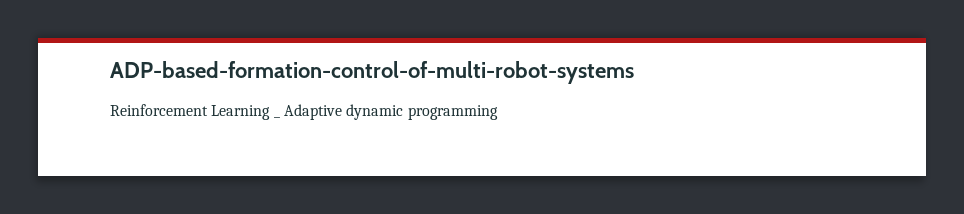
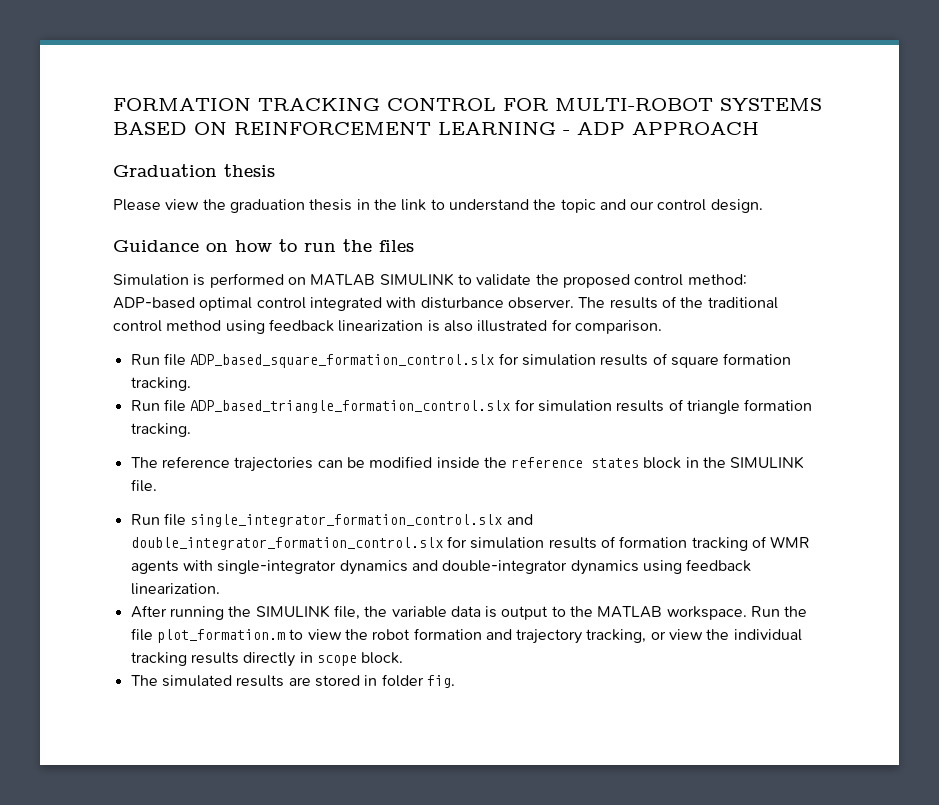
[110,61,634,84] [110,104,498,120] ADP-based-formation-control-of-multi-robot-systems // Reinforcement Learning _ Adaptive dynamic programming -> [113,98,822,111] [113,122,759,135] [113,164,275,177] [113,199,763,213] [113,239,414,252] [113,273,747,288] [113,296,778,311] [113,319,662,334] [130,353,792,368] [130,377,191,391] [130,399,813,414] [130,423,191,437] [130,456,805,472] [130,479,157,492] [130,513,533,527] [130,536,811,551] [130,559,752,575] [130,583,220,595] [130,605,808,620] [130,628,802,644] [130,652,404,667] [130,674,455,688] FORMATION TRACKING CONTROL FOR MULTI-ROBOT SYSTEMS BASED ON REINFORCEMENT LEARNING - ADP APPROACH // Graduation thesis // Please view the graduation thesis in the link to understand the topic and our control design. // Guidance on how to run the files // Simulation is performed on MATLAB SIMULINK to validate the proposed control method: ADP-based optimal control integrated with disturbance observer. The results of the traditional control method using feedback linearization is also illustrated for comparison. // Run file ADP_based_square_formation_control.slx for simulation results of square formation tracking. // Run file ADP_based_triangle_formation_control.slx for simulation results of triangle formation tracking. // The reference trajectories can be modified inside the reference states block in the SIMULINK file. // Run file single_integrator_formation_control.slx and double_integrator_formation_control.slx for simulation results of formation tracking of WMR agents with single-integrator dynamics and double-integrator dynamics using feedback linearization. // After running the SIMULINK file, the variable data is output to the MATLAB workspace. Run the file plot_formation.m to view the robot formation and trajectory tracking, or view the individual tracking results directly in scope block. // The simulated results are stored in folder fig.

